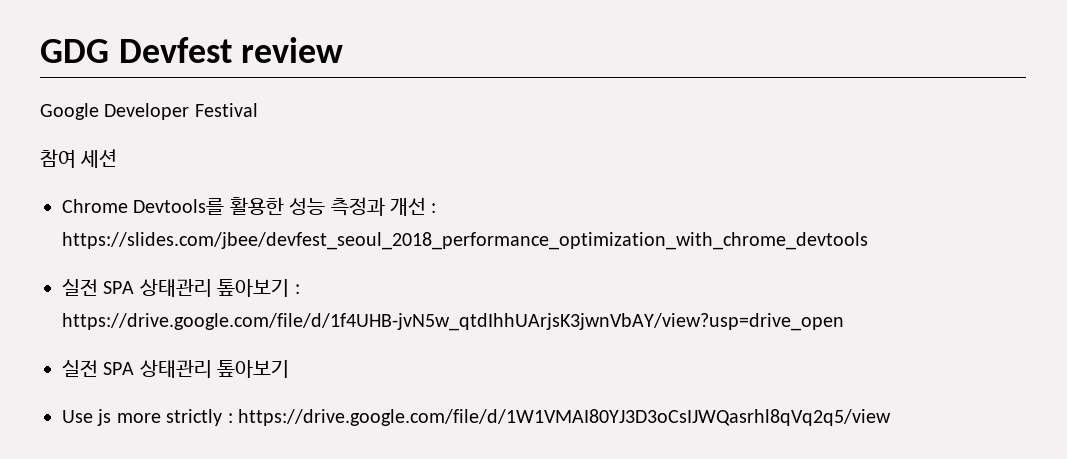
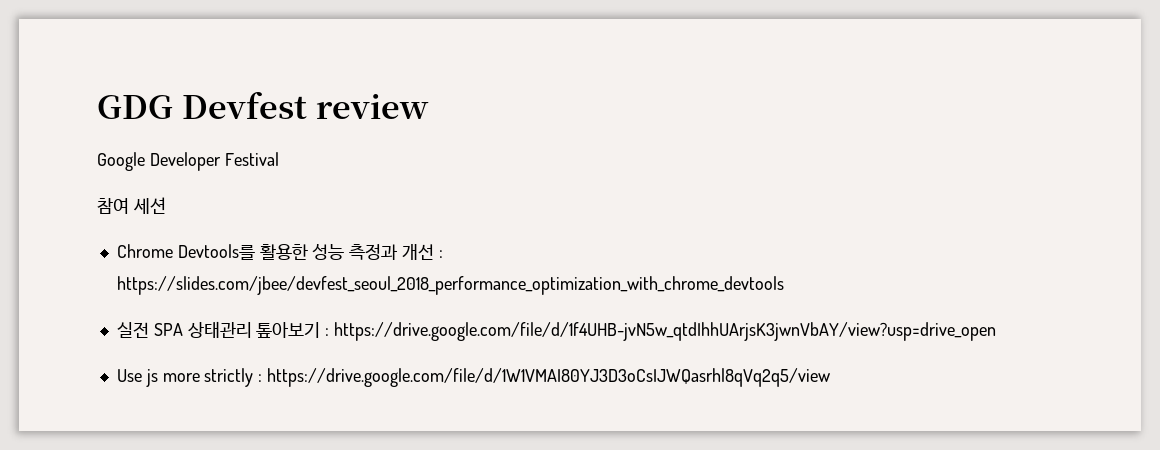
[62,360,290,378] // 실전 SPA 상태관리 톺아보기 -> (997, 331) none

